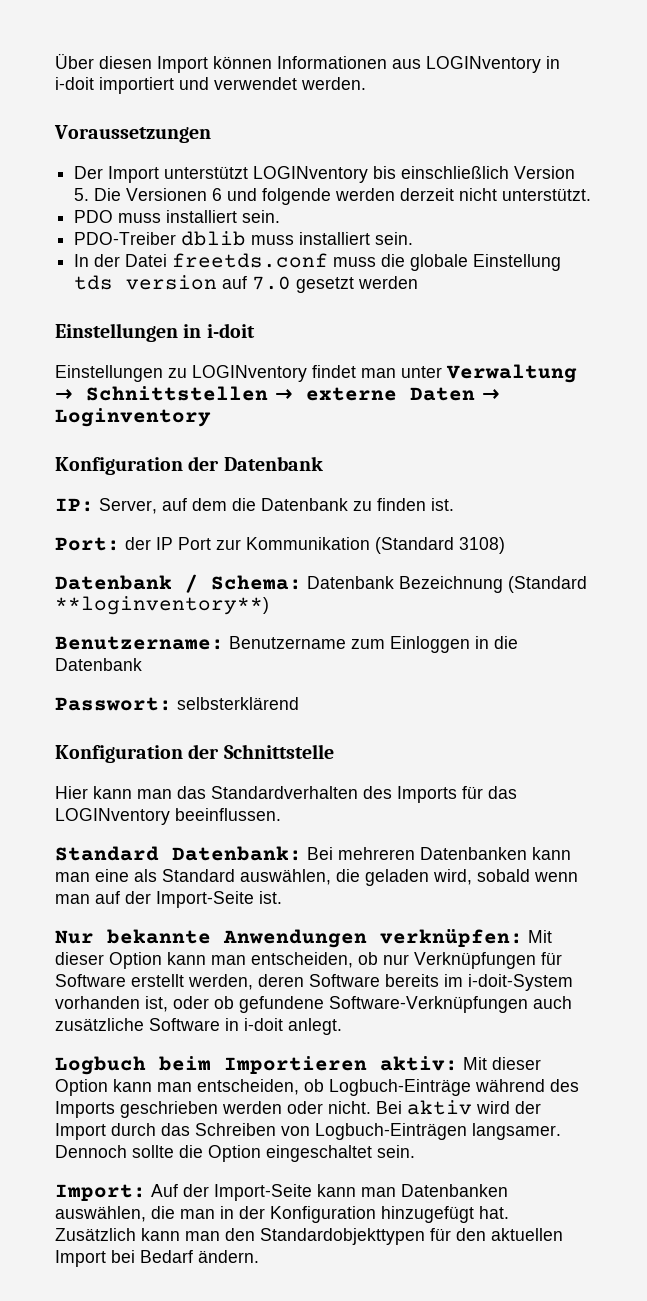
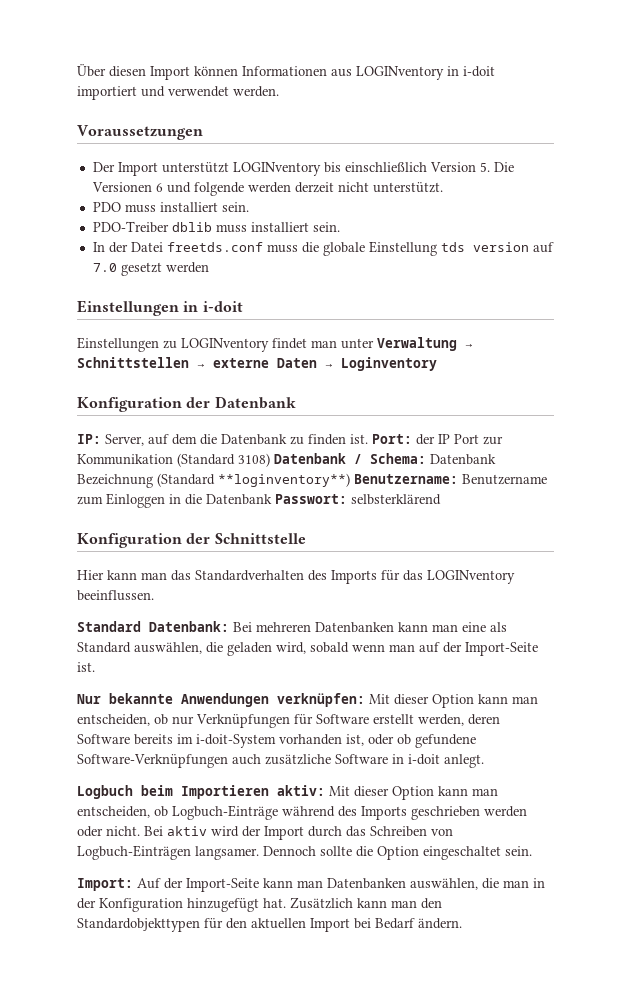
(454, 504) // -> (368, 439) none
(505, 545) // -> (270, 460) none
(269, 605) // -> (350, 480) none
(142, 664) // -> (272, 499) none

